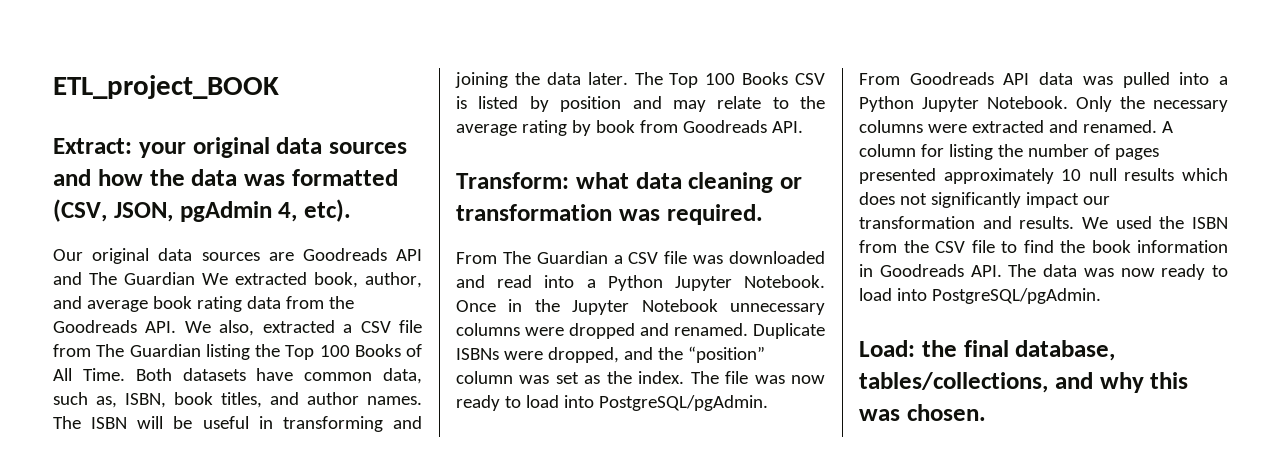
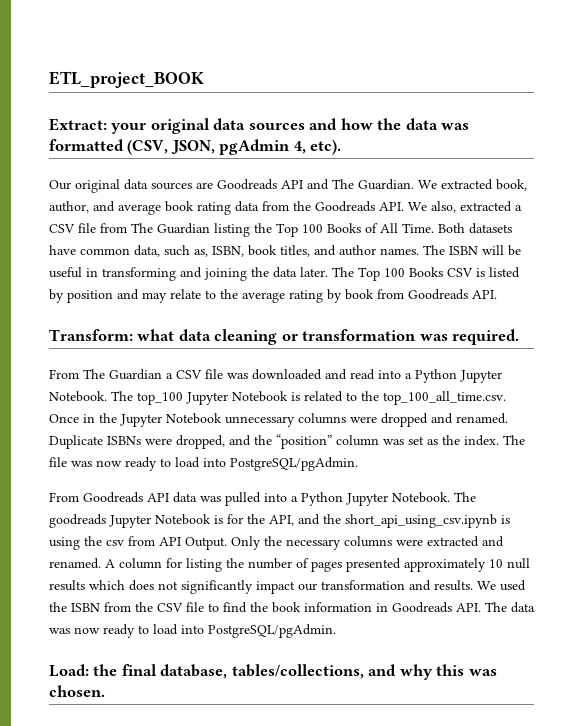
[123,272,195,285] Guardian -> [358,179,414,190] Guardian.
(825, 281) none -> [111,391,506,405] The top_100 Jupyter Notebook is related to the top_100_all_time.csv.
(1068, 102) none -> [454,492,476,502] [49,514,510,528] [49,536,227,550] The goodreads Jupyter Notebook is for the API, and the short_api_using_csv.ipynb is using the csv from API Output.

